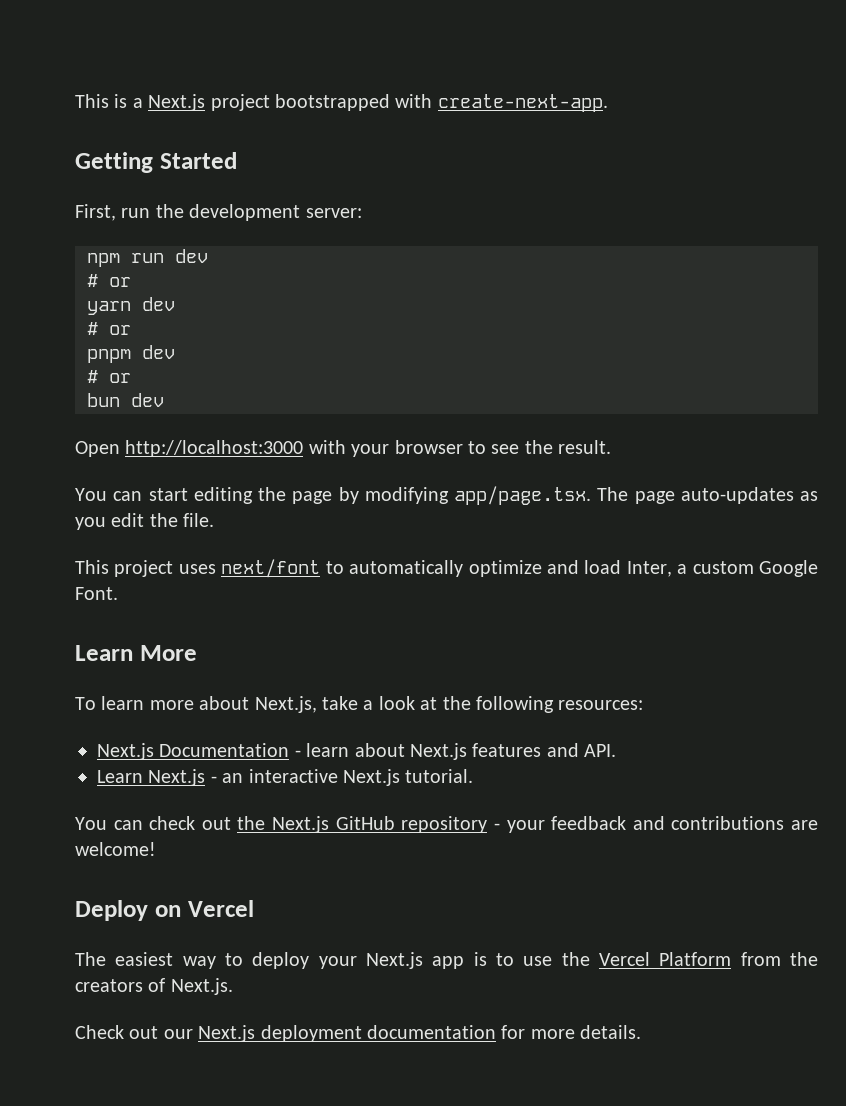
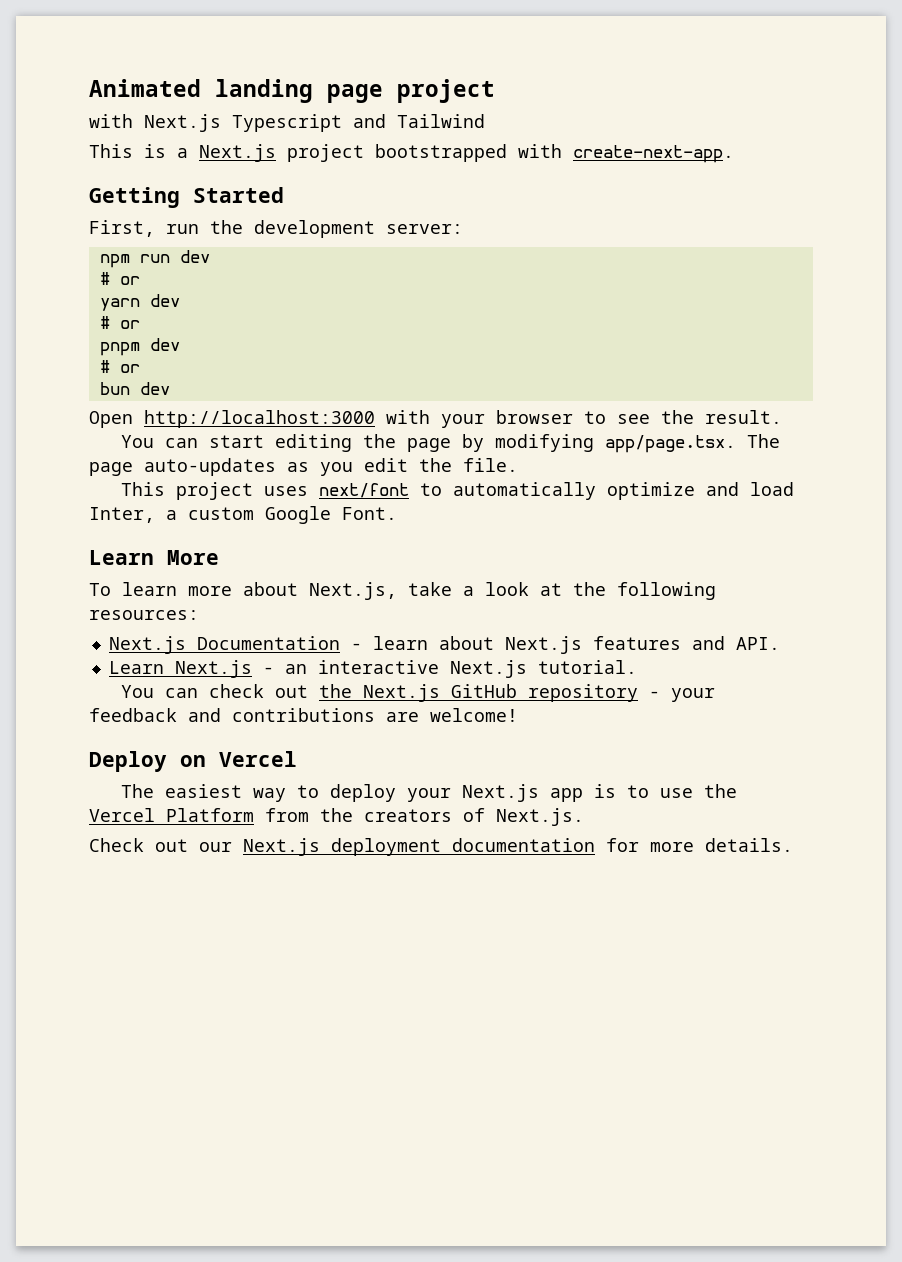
(75, 101) none -> [89,79,495,103] [89,114,485,132] Animated landing page project // with Next.js Typescript and Tailwind //

